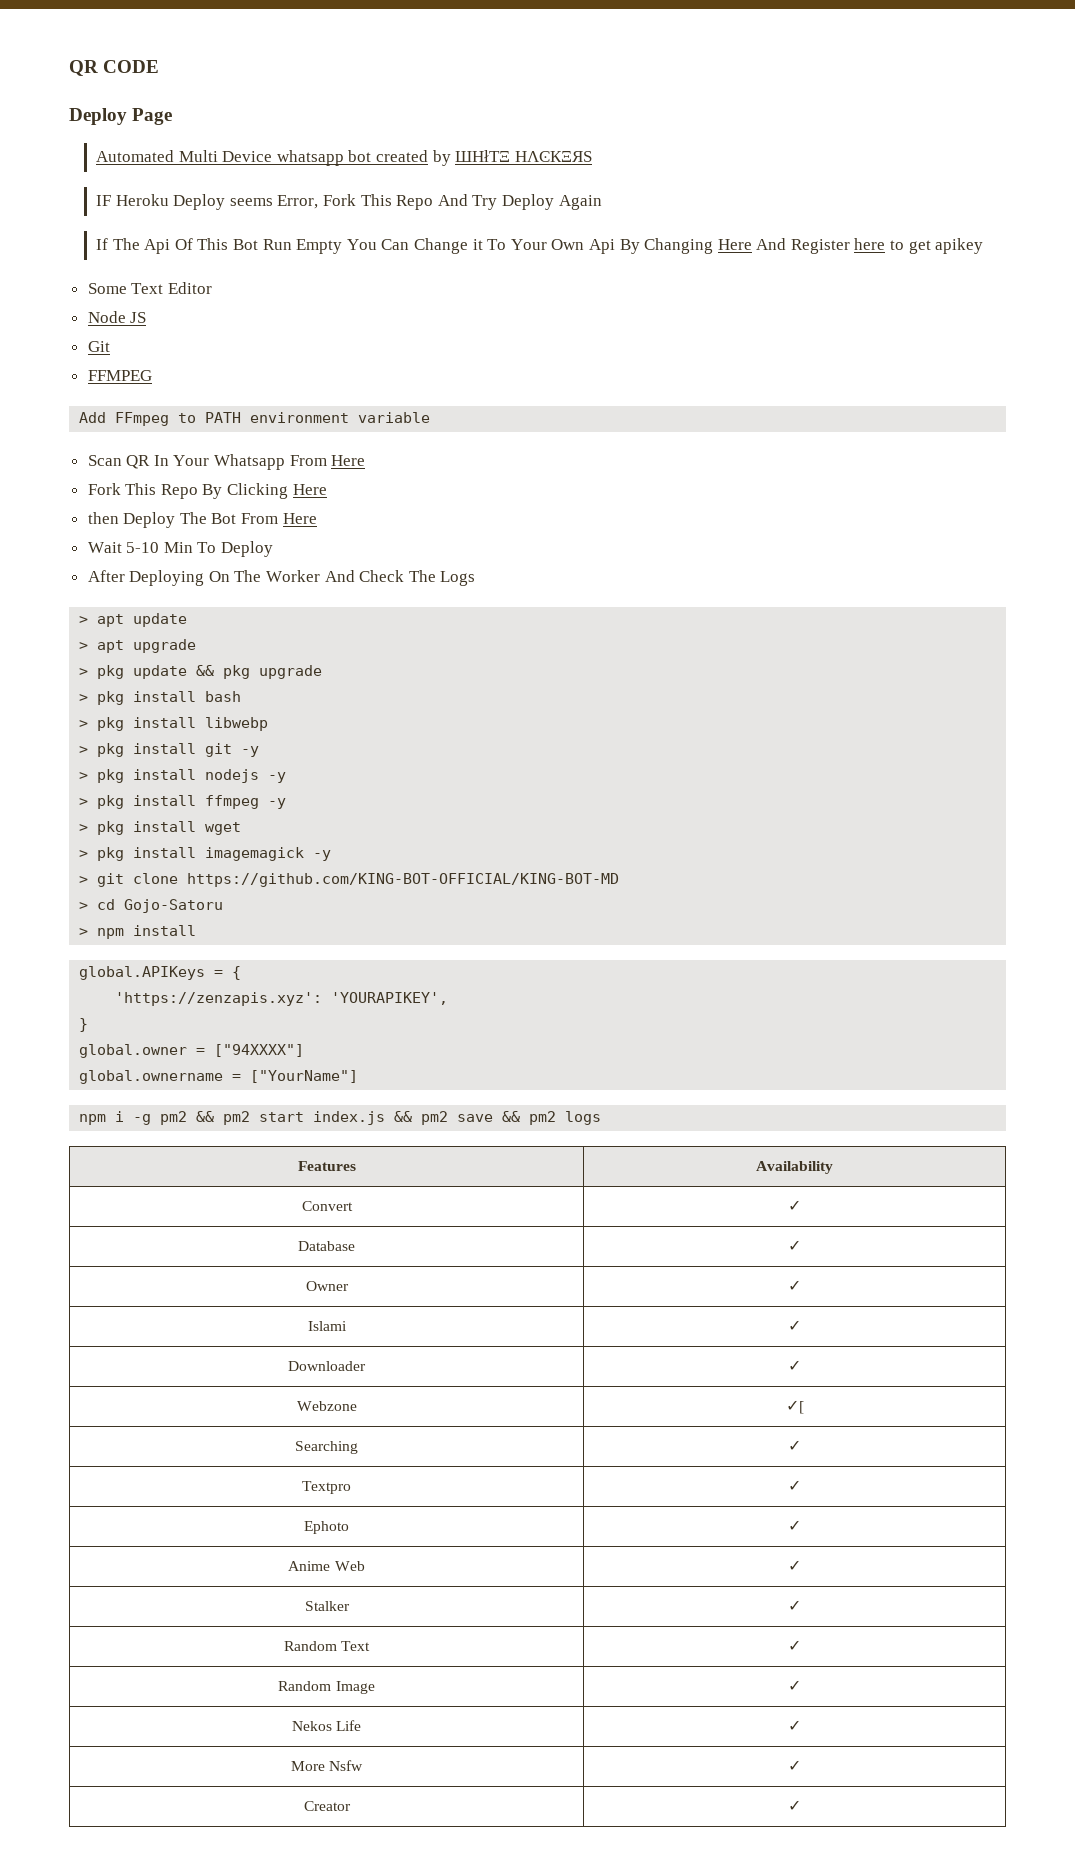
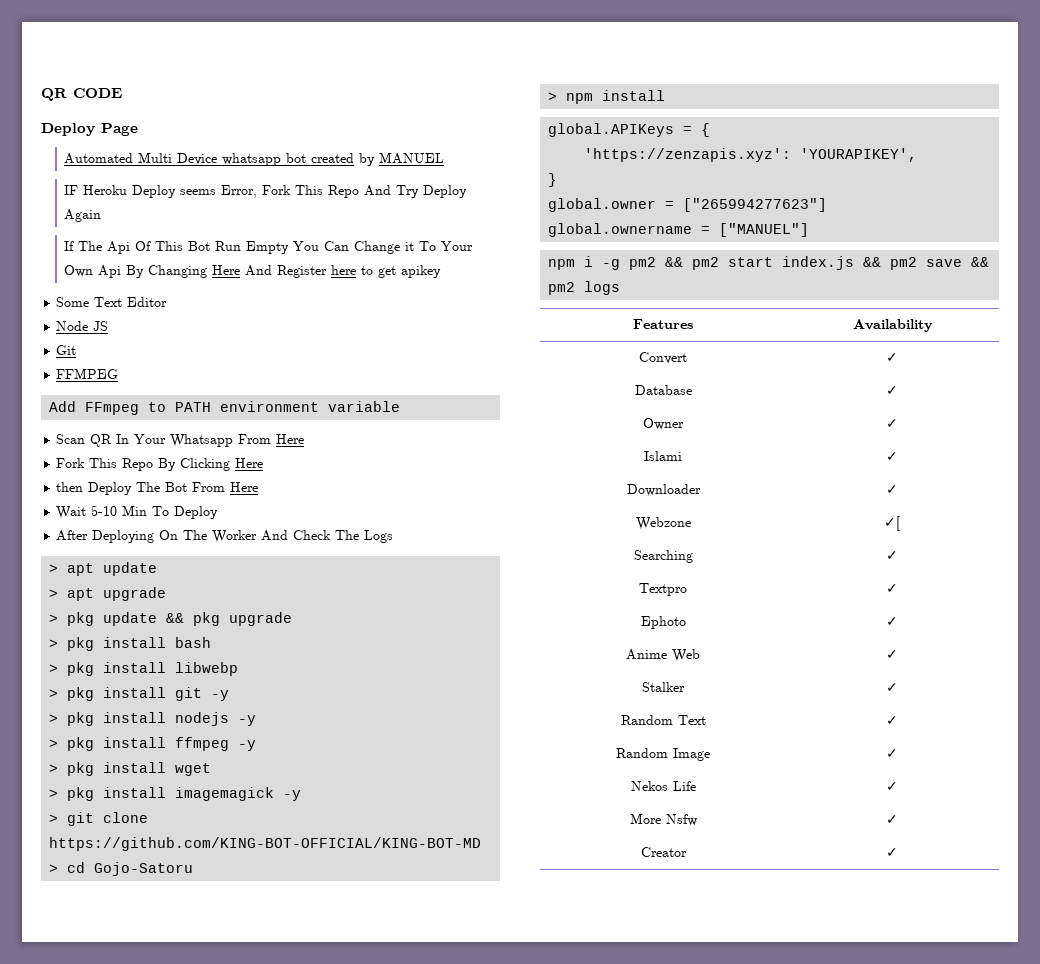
[455,150,592,162] ШHłТΞ HΛϾКΞЯS -> [379,152,445,164] MANUEL
[214,1044,305,1057] ["94XXXX"] -> [683,198,828,212] ["265994277623"]
[250,1070,359,1083] ["YourName"] -> [719,223,810,237] ["MANUEL"]

